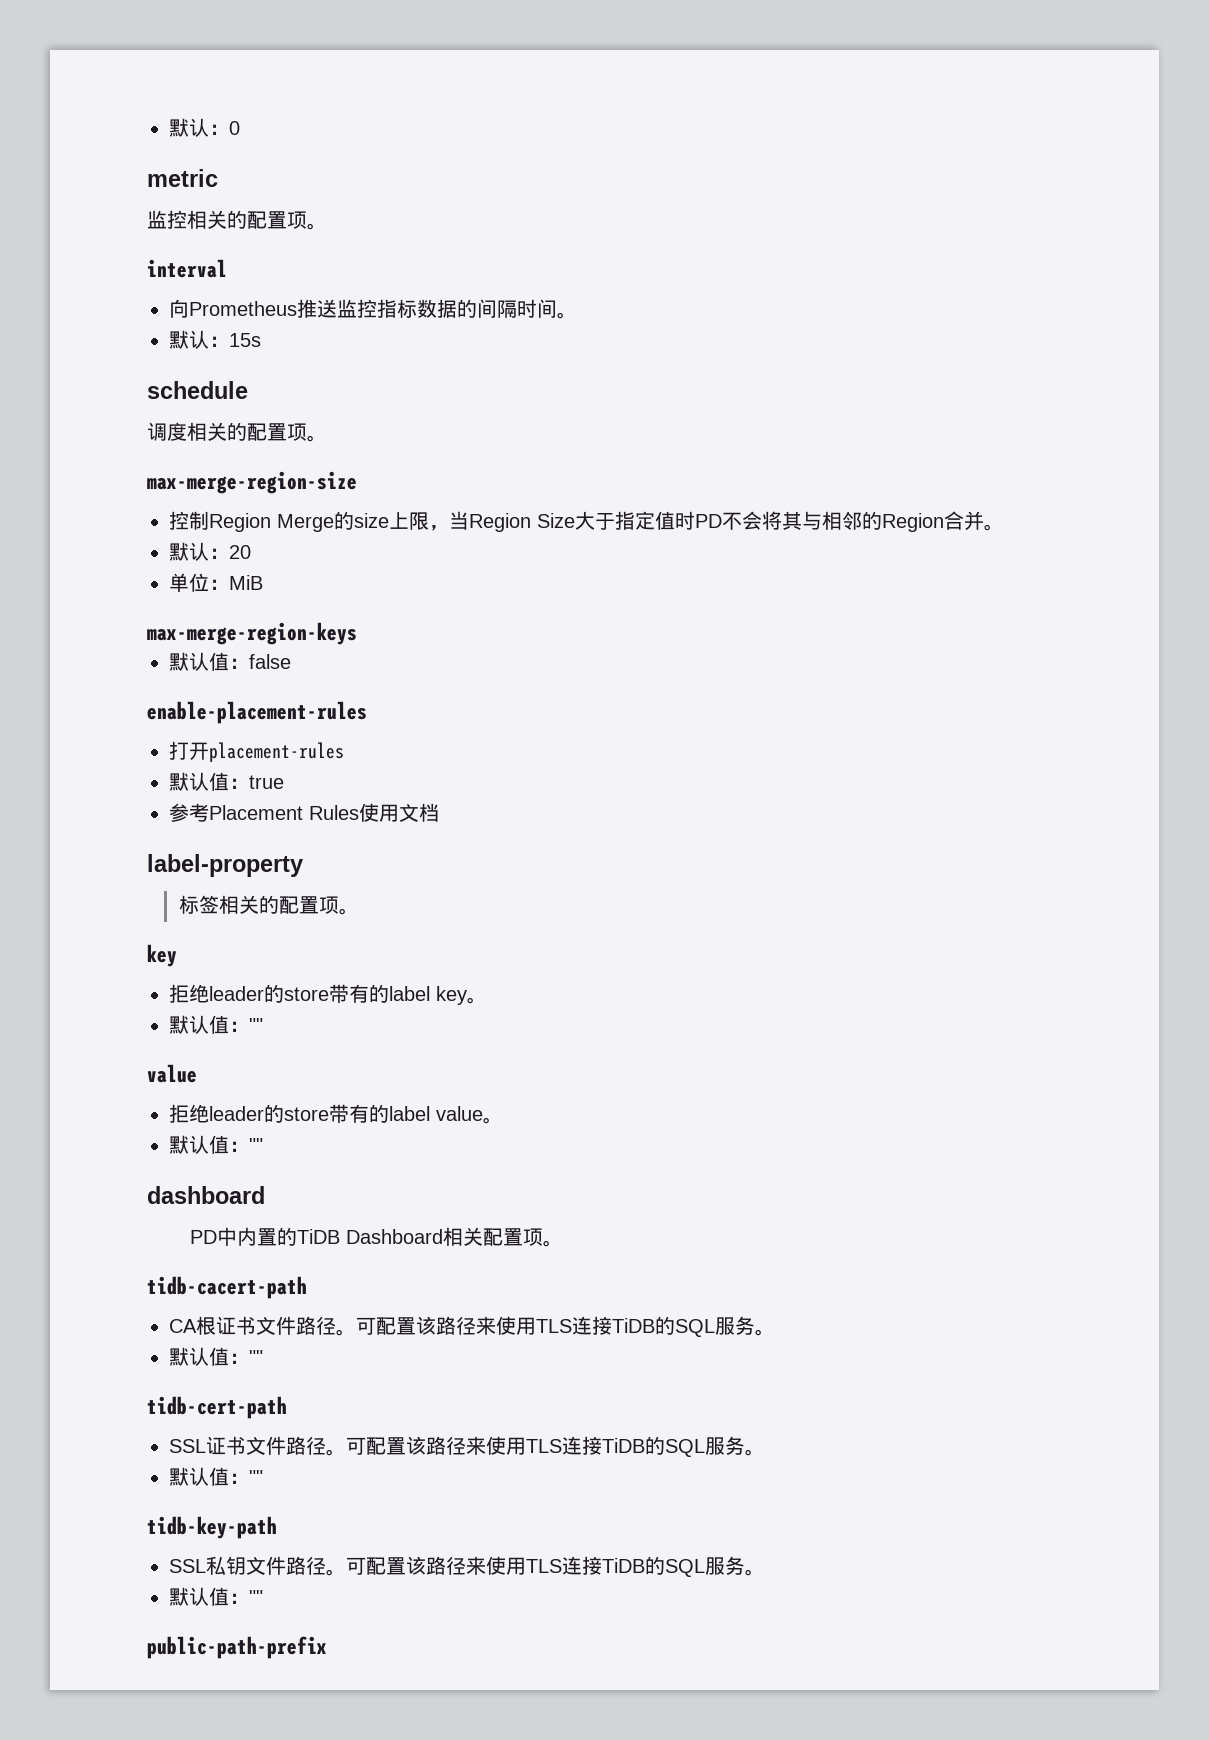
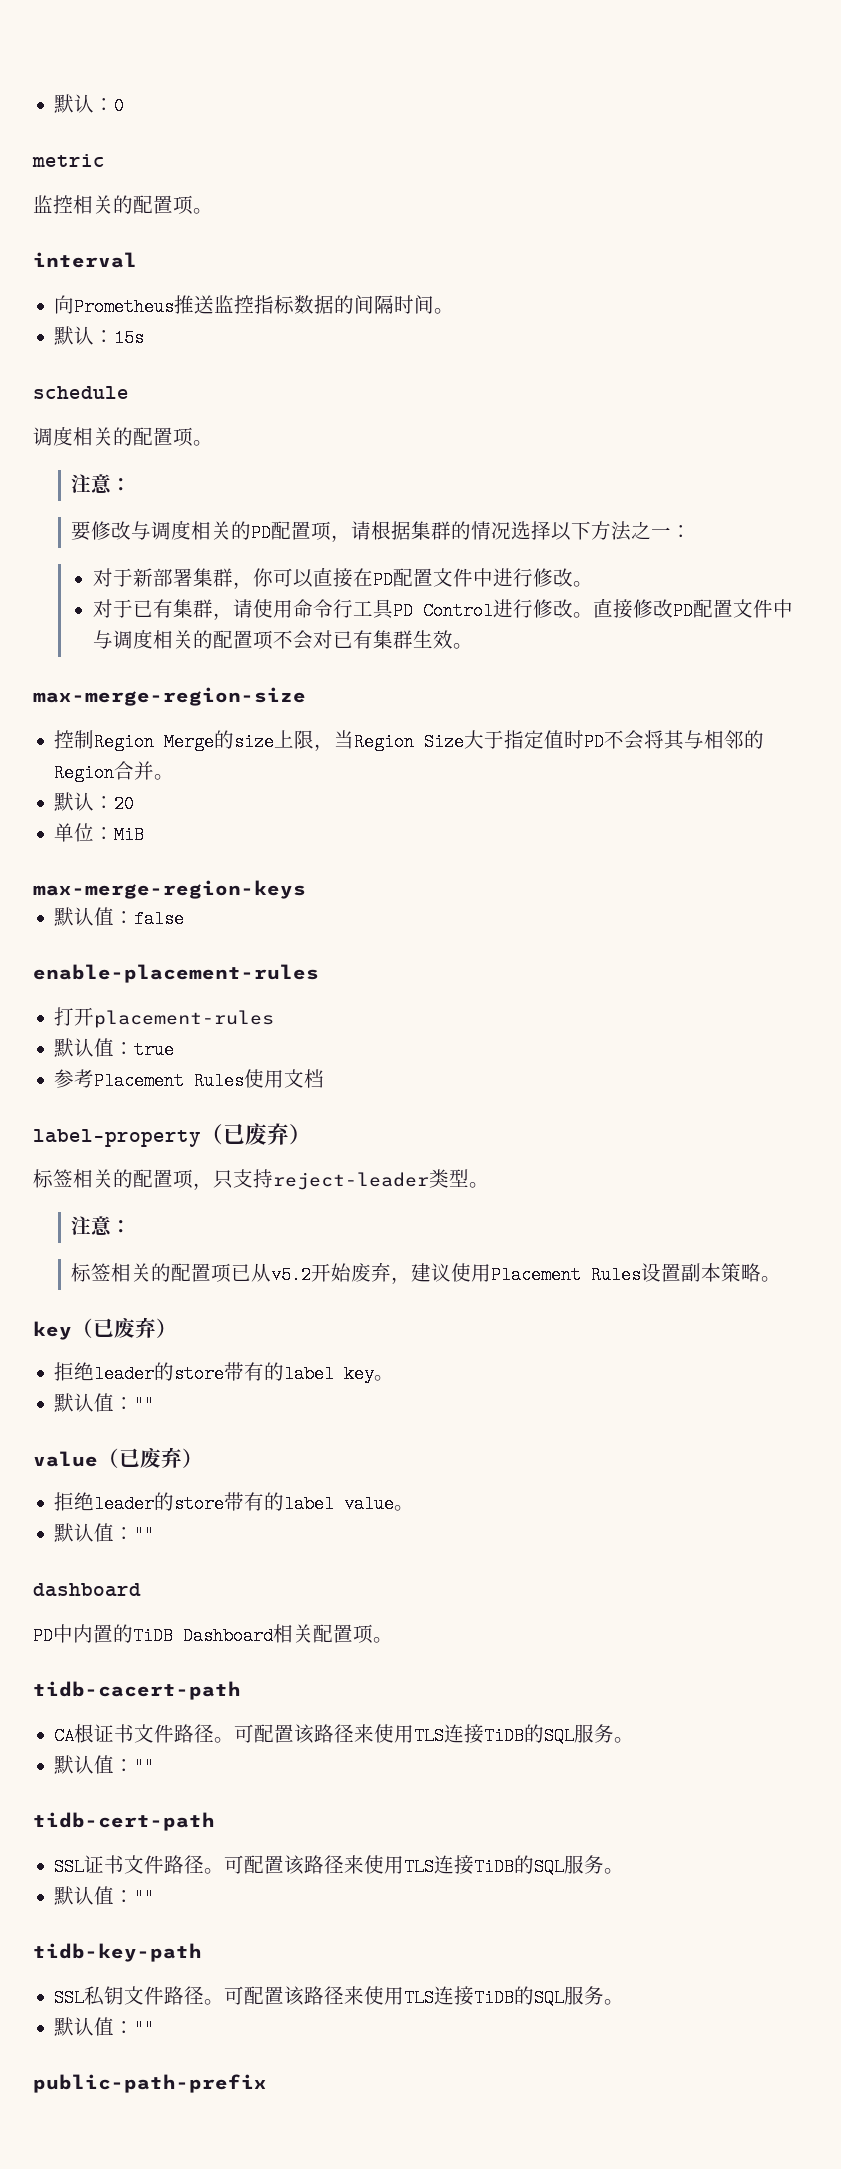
(327, 438) none -> [71,474,132,494] [71,521,692,542] [92,567,593,589] [92,598,793,620] [92,630,473,650] // 注意： // 要修改与调度相关的PD配置项，请根据集群的情况选择以下方法之一： // 对于新部署集群，你可以直接在PD配置文件中进行修改。 // 对于已有集群，请使用命令行工具PD Control进行修改。直接修改PD配置文件中与调度相关的配置项不会对已有集群生效。
[178,895,339,914] // 标签相关的配置项 -> [201,1123,311,1145] [33,1169,489,1190] [71,1216,132,1236] [71,1262,762,1284] （已废弃） // 标签相关的配置项，只支持reject-leader类型。 // 注意： // 标签相关的配置项已从v5.2开始废弃，建议使用Placement Rules设置副本策略
(177, 955) none -> [72,1317,177,1338] （已废弃）
(197, 1073) none -> [98,1447,203,1468] （已废弃）

